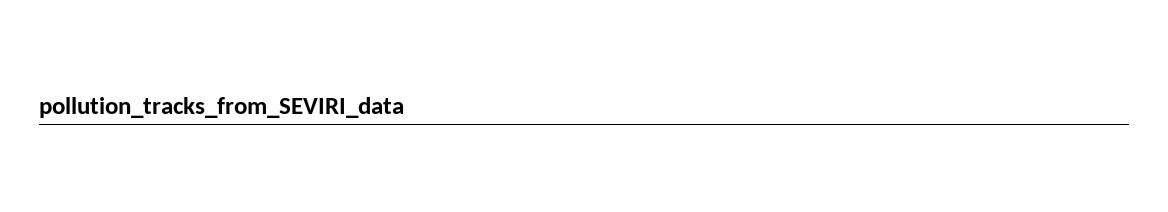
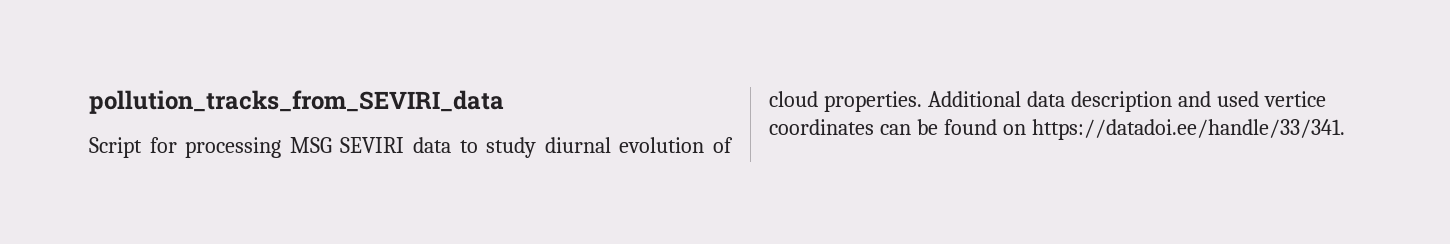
(404, 107) none -> [89,137,734,158] [769,91,1326,112] [769,119,1345,140] // Script for processing MSG SEVIRI data to study diurnal evolution of cloud properties. Additional data description and used vertice coordinates can be found on https://datadoi.ee/handle/33/341.

